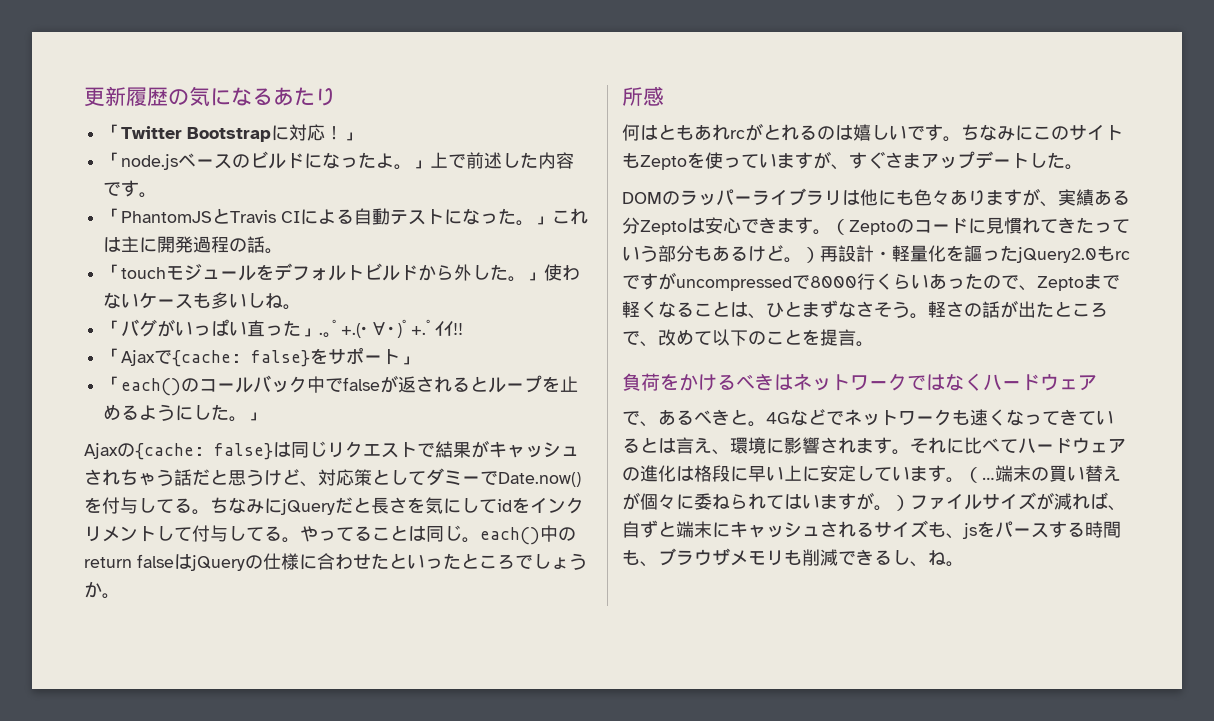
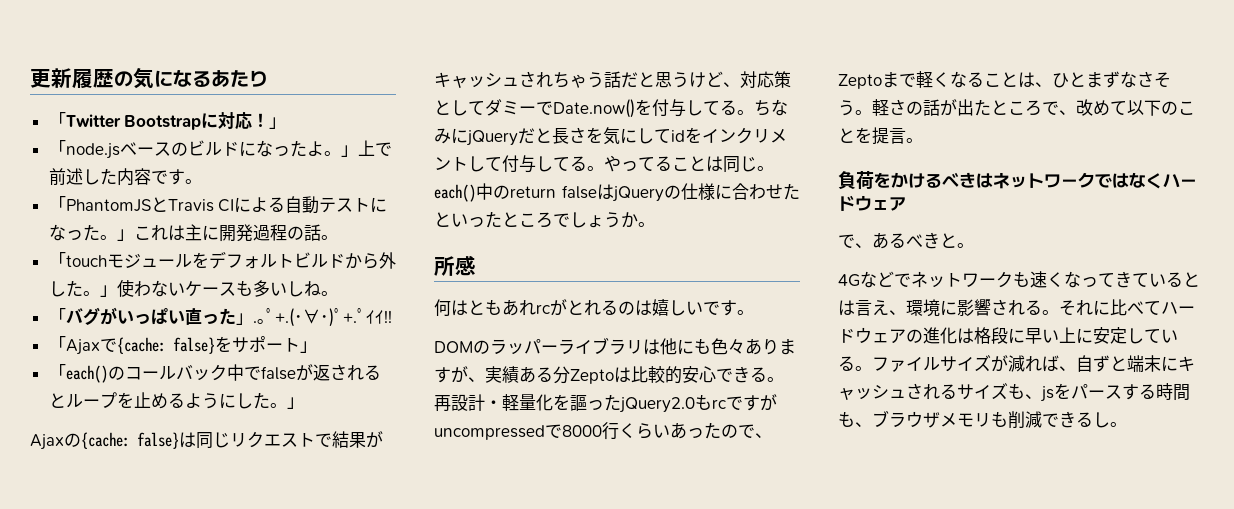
[961,124,1123,141] [622,151,1083,170] ちなみにこのサイトもZeptoを使っていますが、すぐさまアップデートした。 -> (754, 312) none
(705, 225) none -> [631,366,682,384] 比較的
[777,217,1130,235] [622,245,820,263] ます。（Zeptoのコードに見慣れてきたっていう部分もあるけど。） -> [750,367,784,382] る。
(766, 424) none -> (974, 245) //
[856,437,892,454] ます -> [1025,300,1042,315] る
[910,465,1121,483] [622,492,910,511] ます。（…端末の買い替えが個々に委ねられてはいますが。） -> [838,356,872,371] る。
[910,550,946,567] 、ね -> (1110, 420) none

